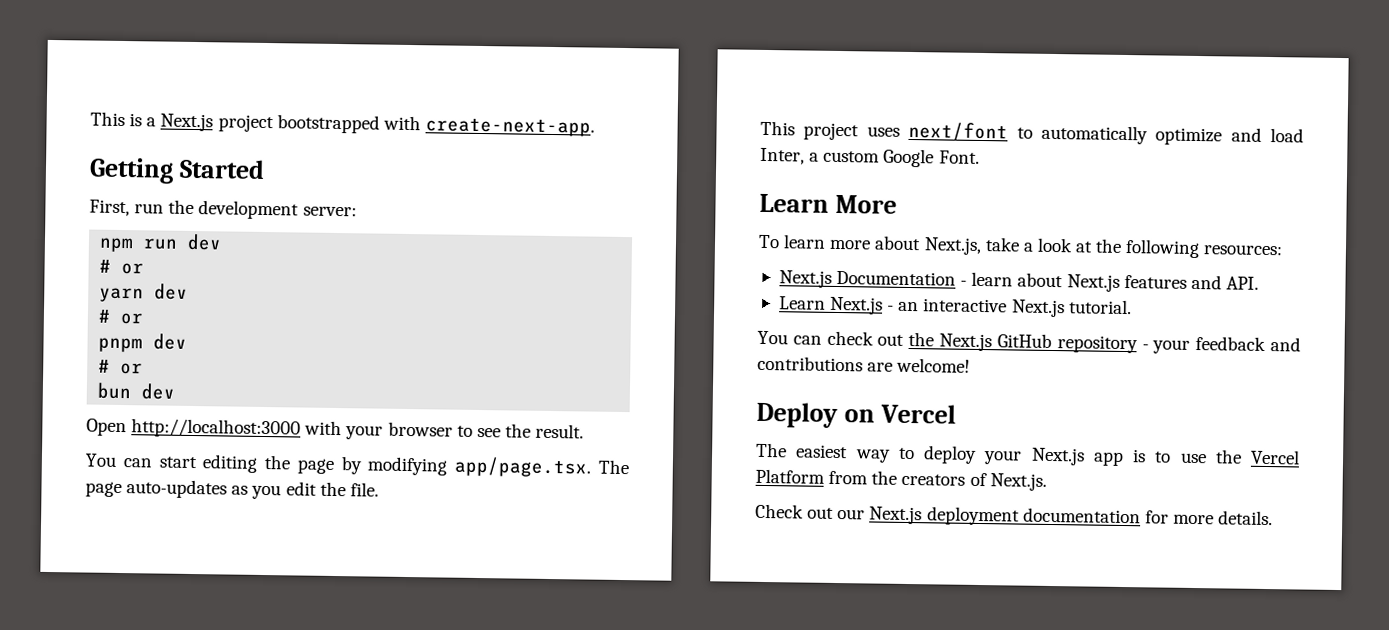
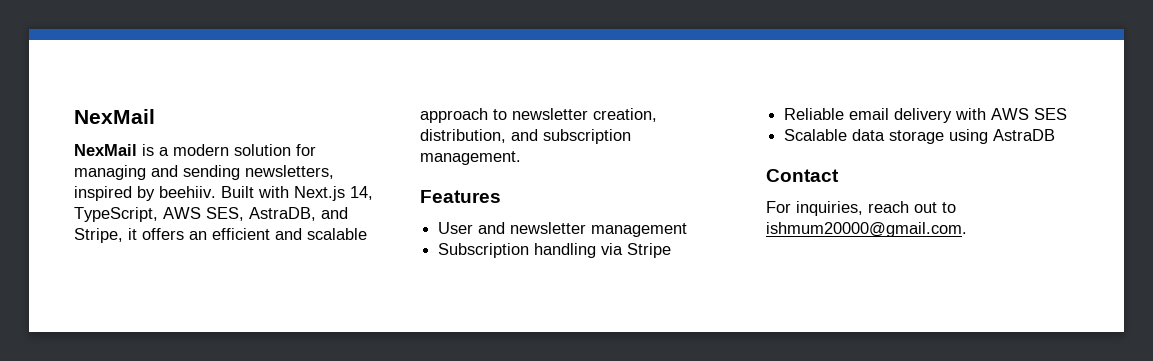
[90,111,595,137] [89,157,265,184] [89,199,357,220] [99,233,223,253] [99,259,145,275] [99,283,189,303] [98,309,144,325] [98,333,188,353] [98,359,144,375] [97,382,176,400] [86,418,585,440] [85,453,629,478] [85,479,379,500] [760,120,1304,146] [760,147,980,168] [759,193,897,214] [758,234,1284,259] [778,270,1259,292] [778,296,1132,318] [757,330,1301,354] [757,355,971,373] [756,401,956,429] [756,442,1300,466] [755,468,1047,491] [755,503,1274,526] This is a Next.js project bootstrapped with create-next-app. // Getting Started // First, run the development server: // npm run dev // # or // yarn dev // # or // pnpm dev // # or // bun dev // Open http://localhost:3000 with your browser to see the result. // You can start editing the page by modifying app/page.tsx. The page auto-updates as you edit the file. // This project uses next/font to automatically optimize and load Inter, a custom Google Font. // Learn More // To learn more about Next.js, take a look at the following resources: // Next.js Documentation - learn about Next.js features and API. // Learn Next.js - an interactive Next.js tutorial. // You can check out the Next.js GitHub repository - your feedback and contributions are welcome! // Deploy on Vercel // The easiest way to deploy your Next.js app is to use the Vercel Platform from the creators of Next.js. // Check out our Next.js deployment documentation for more details. -> [74,109,155,124] [74,144,316,156] [74,165,334,180] [74,186,373,201] [74,207,348,222] [74,228,367,243] [420,108,657,123] [420,129,631,144] [420,151,521,165] [420,190,501,203] [438,222,688,237] [438,243,672,258] [784,108,1068,123] [784,129,1056,144] [766,169,839,182] [766,201,956,216] [766,222,967,237] NexMail // NexMail is a modern solution for managing and sending newsletters, inspired by beehiiv. Built with Next.js 14, TypeScript, AWS SES, AstraDB, and Stripe, it offers an efficient and scalable approach to newsletter creation, distribution, and subscription management. // Features // User and newsletter management // Subscription handling via Stripe // Reliable email delivery with AWS SES // Scalable data storage using AstraDB // Contact // For inquiries, reach out to ishmum20000@gmail.com.

